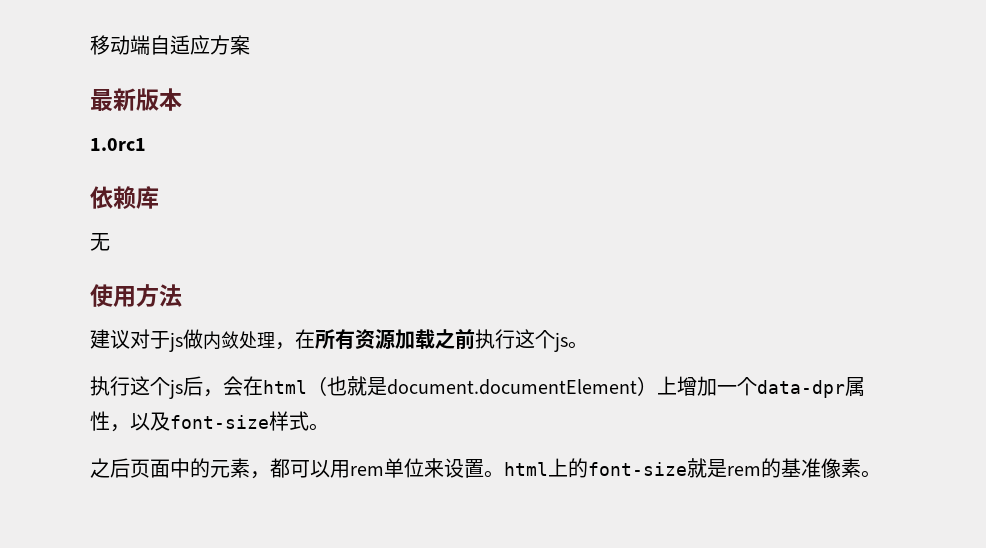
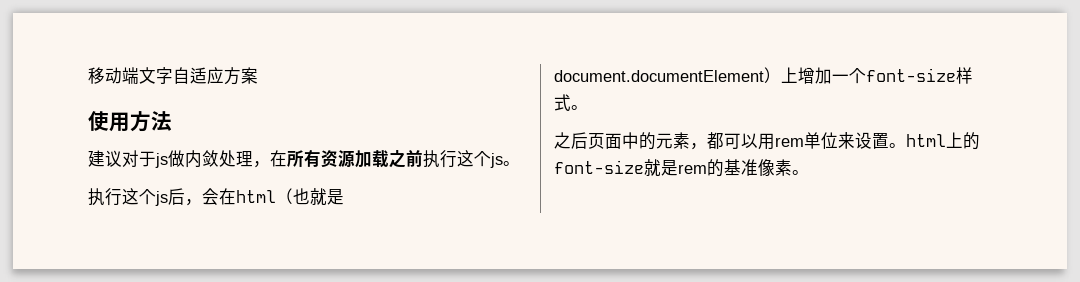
(150, 45) none -> [139,67,173,84] 文字
[90,88,182,111] [90,138,146,151] [90,186,159,209] [90,233,110,251] // 最新版本 // 1.0rc1 // 依赖库 // 无 -> (258, 75) none
[757,377,865,398] [90,411,170,432] data-dpr属性，以及 -> (866, 76) none

